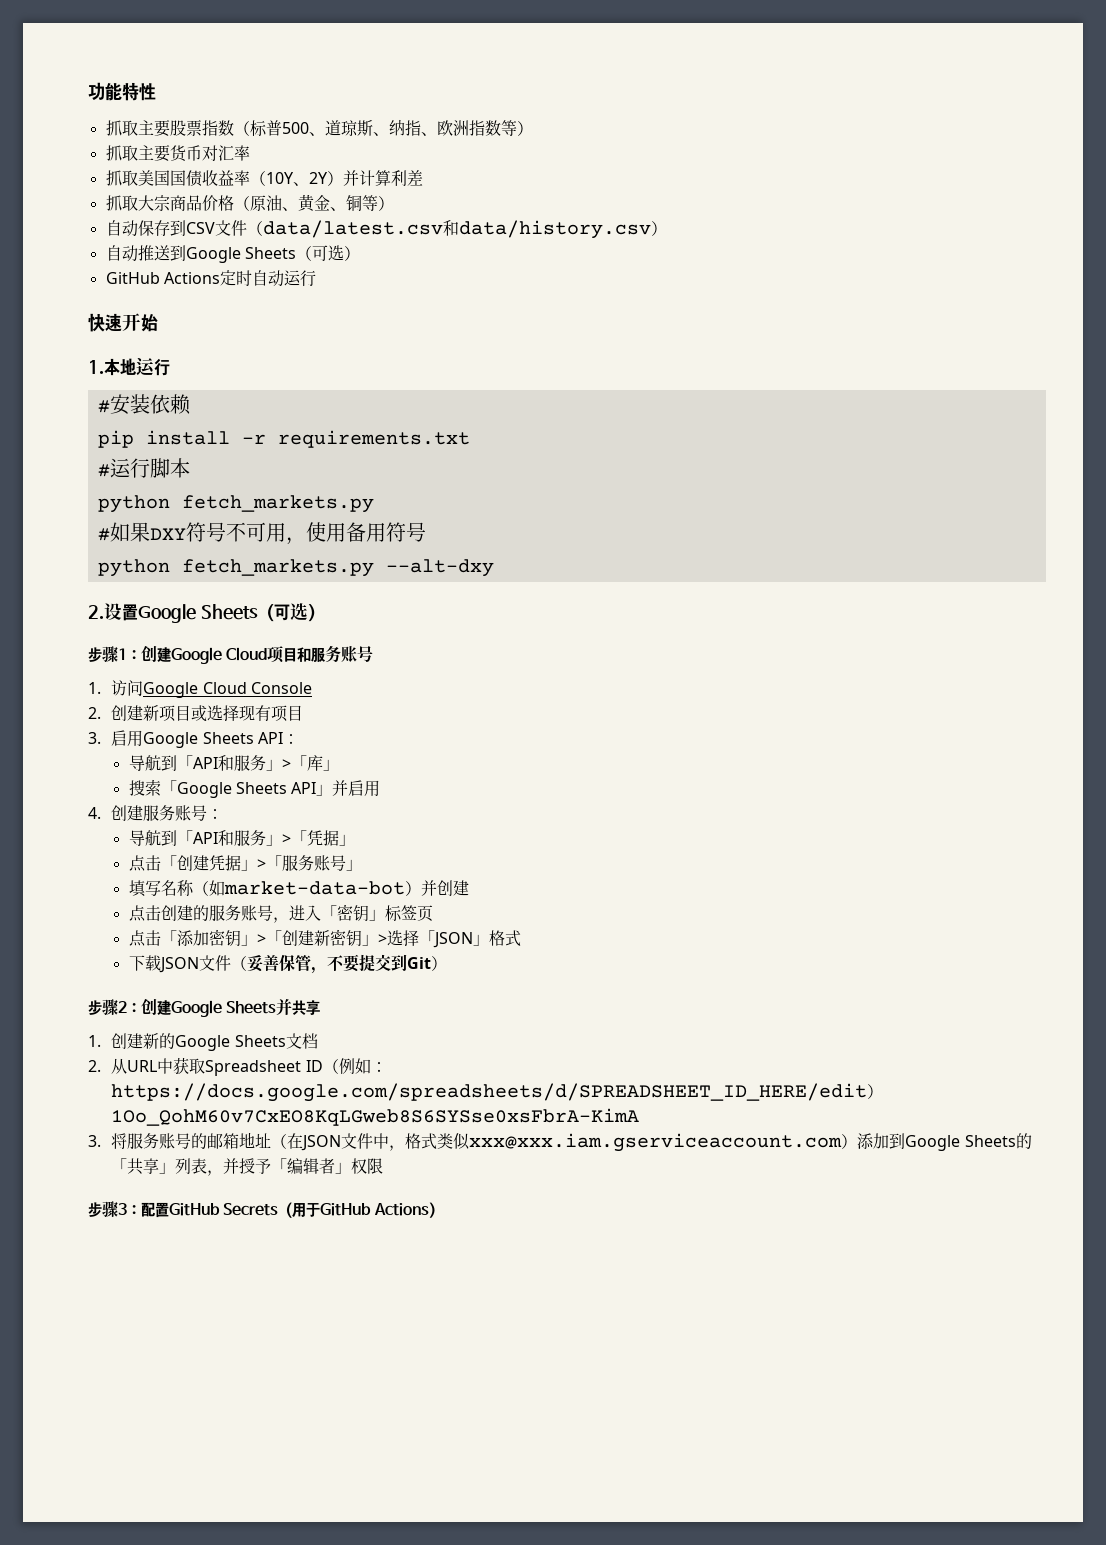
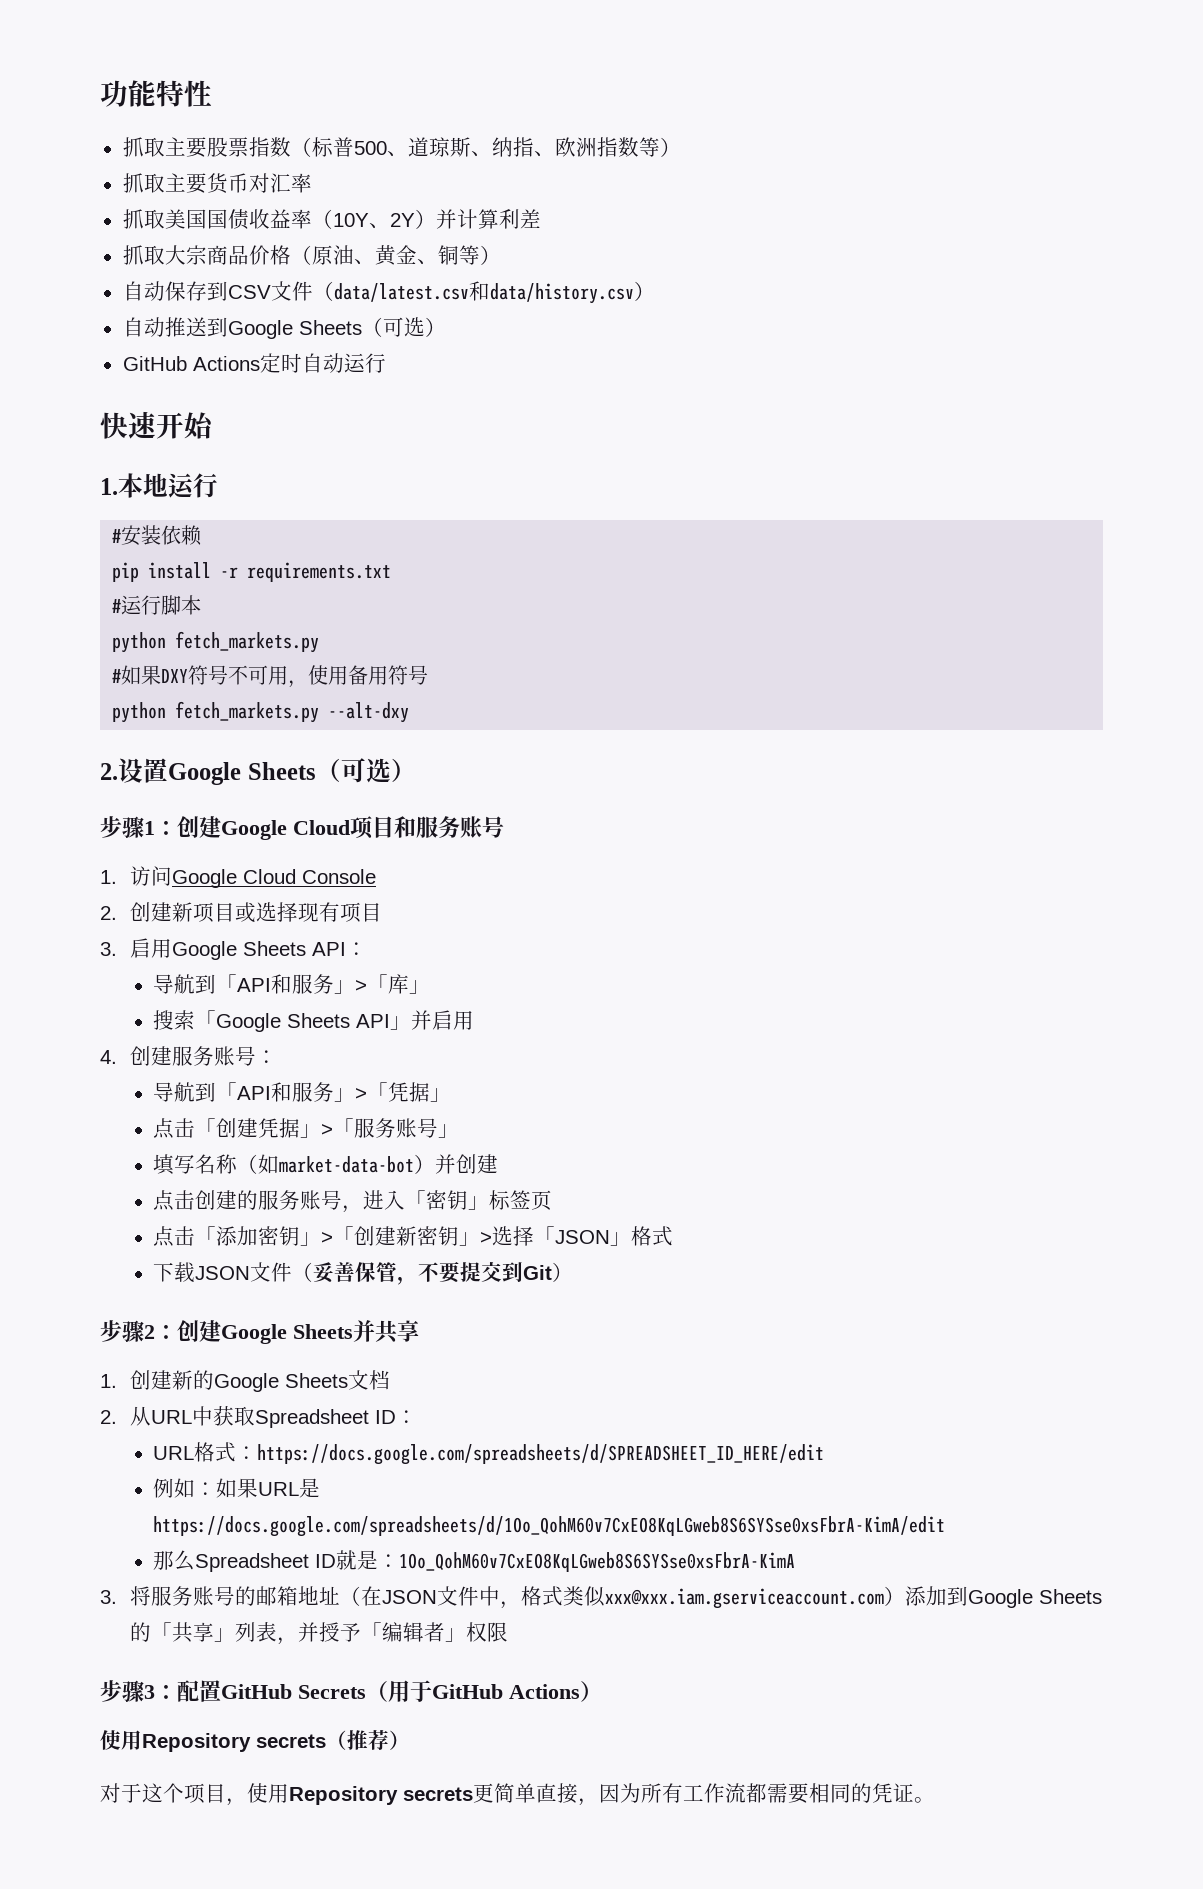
[322,1058,387,1074] [111,1083,884,1102] （例如：https://docs.google.com/spreadsheets/d/SPREADSHEET_ID_HERE/edit） -> [396,1410,418,1424] [152,1442,824,1465] [152,1478,320,1498] [152,1516,945,1537] [152,1550,399,1572] ： // URL格式：https://docs.google.com/spreadsheets/d/SPREADSHEET_ID_HERE/edit // 例如：如果URL是https://docs.google.com/spreadsheets/d/1Oo_QohM60v7CxEO8KqLGweb8S6SYSse0xsFbrA-KimA/edit // 那么Spreadsheet ID就是：
(443, 1210) none -> [100,1730,410,1752] [100,1783,935,1806] // 使用Repository secrets（推荐） // 对于这个项目，使用Repository secrets更简单直接，因为所有工作流都需要相同的凭证。

